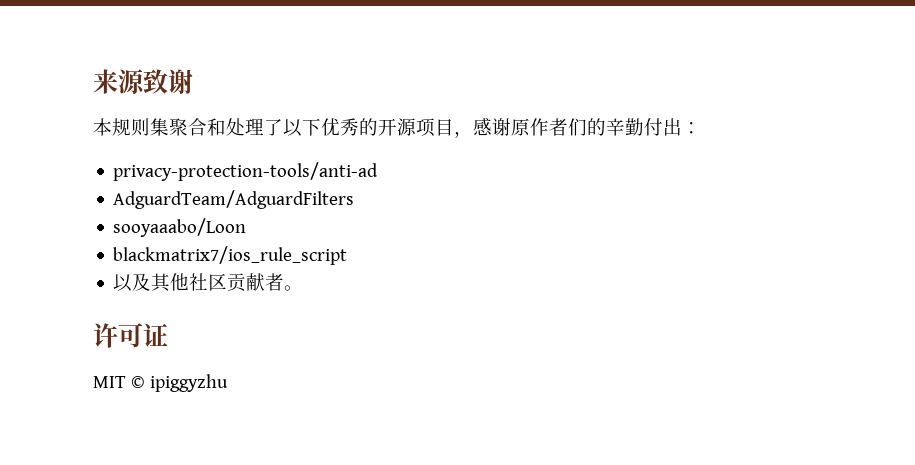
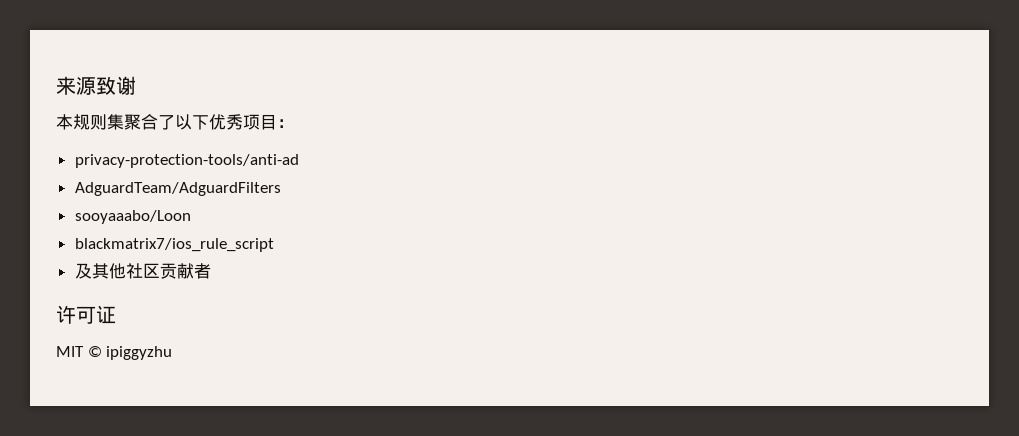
[207,118,264,136] 和处理 -> (158, 122) none
[359,118,682,138] 的开源项目，感谢原作者们的辛勤付出 -> [243,114,277,130] 项目
[113,274,133,292] 以 -> (274, 245) none
[284,285,304,291] 。 -> (211, 271) none

